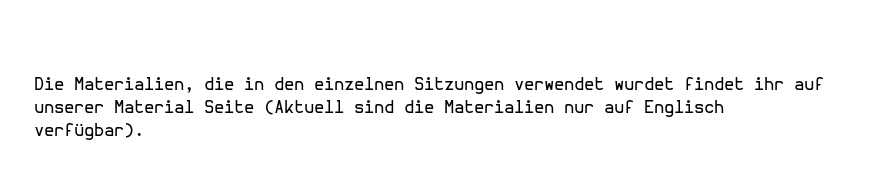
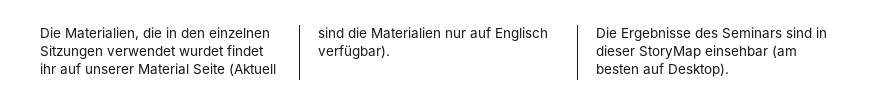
(144, 131) none -> [596,27,827,41] [596,45,797,59] [596,63,729,77] // Die Ergebnisse des Seminars sind in dieser StoryMap einsehbar (am besten auf Desktop).

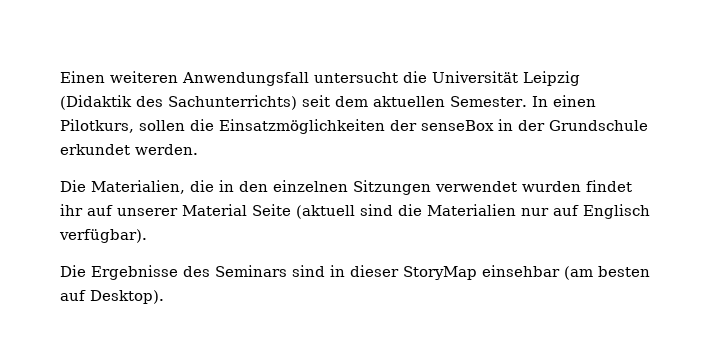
(40, 32) none -> [60,71,580,86] [60,95,596,110] [60,119,648,134] [60,144,198,155] Einen weiteren Anwendungsfall untersucht die Universität Leipzig (Didaktik des Sachunterrichts) seit dem aktuellen Semester. In einen Pilotkurs, sollen die Einsatzmöglichkeiten der senseBox in der Grundschule erkundet werden. //
[179,46,224,56] wurdet -> [522,181,581,192] wurden
[229,63,276,76] (Aktuell -> [296,205,355,219] (aktuell

